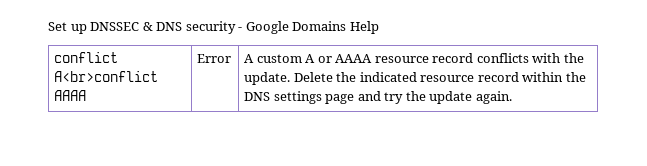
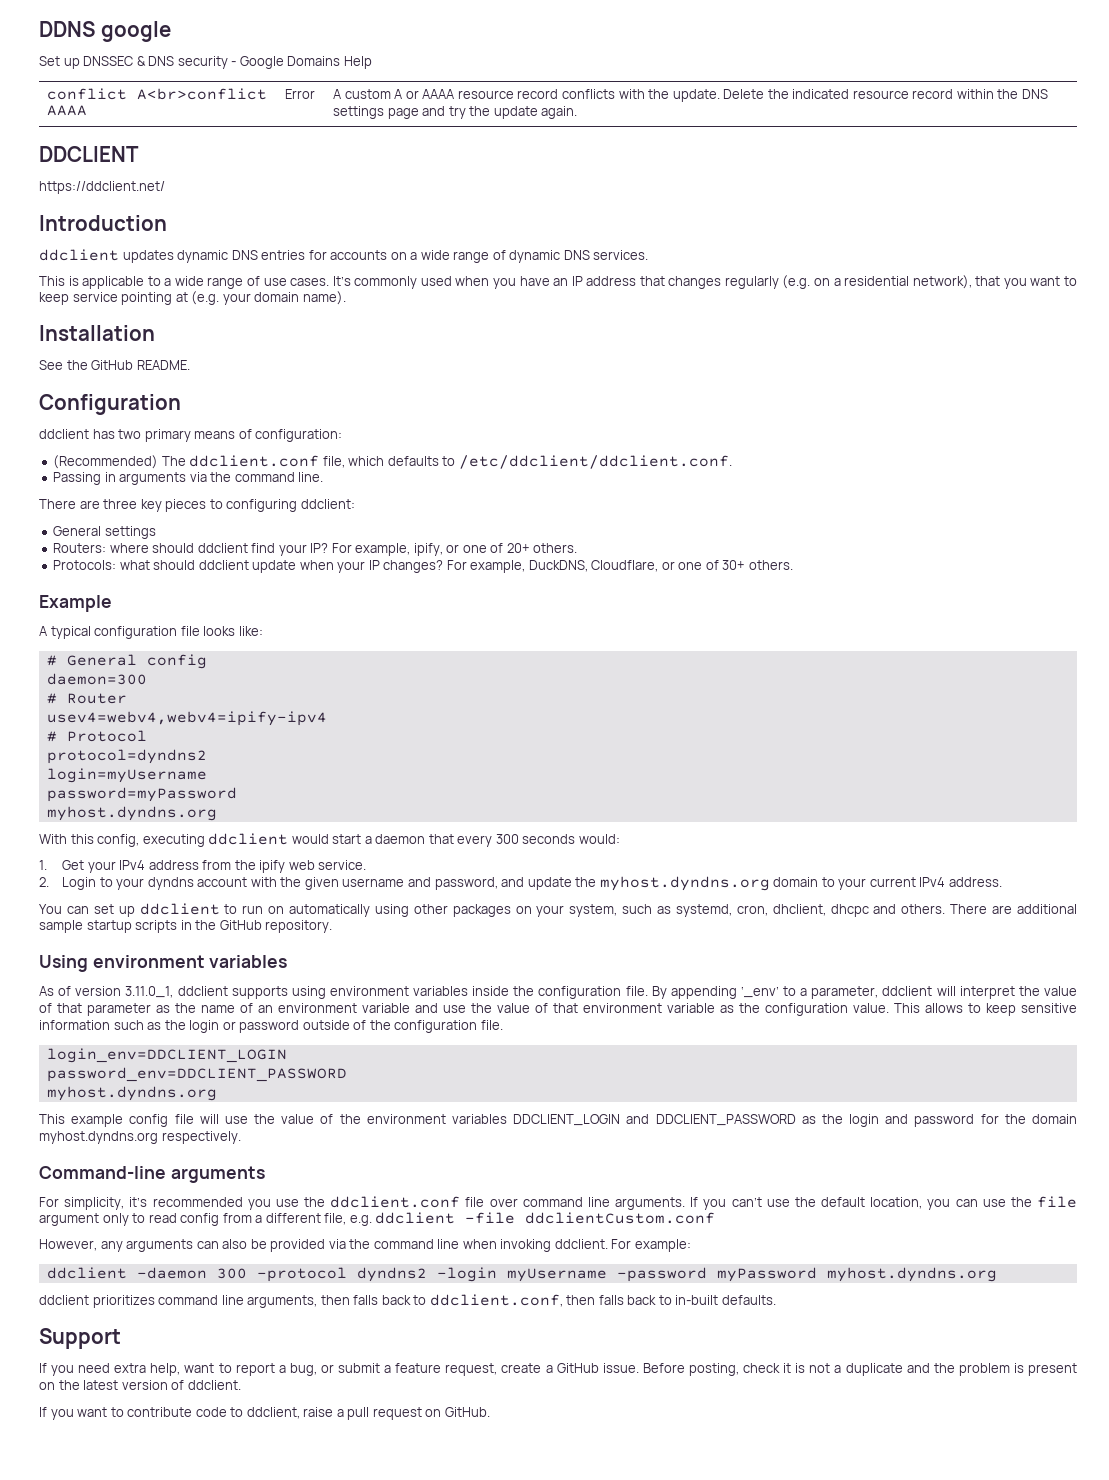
(48, 26) none -> [39,21,171,42] DDNS google //
(512, 97) none -> [39,146,139,162] [39,181,165,194] [39,215,167,231] [39,249,649,263] [39,275,1078,289] [39,291,346,305] [39,325,155,341] [39,360,190,370] [39,394,181,415] [39,429,343,442] [53,455,732,469] [53,472,324,485] [39,499,355,512] [53,526,156,539] [53,543,578,556] [53,560,793,573] [39,595,112,612] [39,626,263,639] [46,654,207,669] [46,673,147,685] [46,693,127,704] [46,711,327,726] [46,730,147,742] [46,749,207,764] [46,768,207,783] [46,787,237,802] [46,806,217,821] [39,833,620,847] [39,860,367,873] [39,876,1002,891] [39,903,1077,917] [39,920,333,933] [39,955,288,972] [39,986,1078,999] [39,1003,1077,1016] [39,1020,503,1033] [46,1048,287,1063] [46,1067,347,1082] [46,1086,217,1101] [39,1114,1077,1127] [39,1131,241,1144] [39,1166,265,1183] [39,1196,1077,1210] [39,1212,716,1226] [39,1239,691,1252] [46,1267,997,1282] [39,1294,776,1308] [39,1328,121,1349] [39,1363,1078,1376] [39,1380,241,1390] [39,1407,490,1420] // DDCLIENT // https://ddclient.net/ // Introduction // ddclient updates dynamic DNS entries for accounts on a wide range of dynamic DNS services. // This is applicable to a wide range of use cases. It’s commonly used when you have an IP address that changes regularly (e.g. on a residential network), that you want to keep service pointing at (e.g. your domain name). // Installation // See the GitHub README. // Configuration // ddclient has two primary means of configuration: // (Recommended) The ddclient.conf file, which defaults to /etc/ddclient/ddclient.conf. // Passing in arguments via the command line. // There are three key pieces to configuring ddclient: // General settings // Routers: where should ddclient find your IP? For example, ipify, or one of 20+ others. // Protocols: what should ddclient update when your IP changes? For example, DuckDNS, Cloudflare, or one of 30+ others. // Example // A typical configuration file looks like: // # General config // daemon=300 // # Router // usev4=webv4,webv4=ipify-ipv4 // # Protocol // protocol=dyndns2 // login=myUsername // password=myPassword // myhost.dyndns.org // With this config, executing ddclient would start a daemon that every 300 seconds would: // 1. Get your IPv4 address from the ipify web service. // 2. Login to your dyndns account with the given username and password, and update the myhost.dyndns.org domain to your current IPv4 address. // You can set up ddclient to run on automatically using other packages on your system, such as systemd, cron, dhclient, dhcpc and others. There are additional sample startup scripts in the GitHub repository. // Using environment variables // As of version 3.11.0_1, ddclient supports using environment variables inside the configuration file. By appending ‘_env’ to a parameter, ddclient will interpret the value of that parameter as the name of an environment variable and use the value of that environment variable as the configuration value. This allows to keep sensitive information such as the login or password outside of the configuration file. // login_env=DDCLIENT_LOGIN // password_env=DDCLIENT_PASSWORD // myhost.dyndns.org // This example config file will use the value of the environment variables DDCLIENT_LOGIN and DDCLIENT_PASSWORD as the login and password for the domain myhost.dyndns.org respectively. // Command-line arguments // For simplicity, it’s recommended you use the ddclient.conf file over command line arguments. If you can’t use the default location, you can use the file argument only to read config from a different file, e.g. ddclient -file ddclientCustom.conf // However, any arguments can also be provided via the command line when invoking ddclient. For example: // ddclient -daemon 300 -protocol dyndns2 -login myUsername -password myPassword myhost.dyndns.org // ddclient prioritizes command line arguments, then falls back to ddclient.conf, then falls back to in-built defaults. // Support // If you need extra help, want to report a bug, or submit a feature request, create a GitHub issue. Before posting, check it is not a duplicate and the problem is present on the latest version of ddclient. // If you want to contribute code to ddclient, raise a pull request on GitHub.

